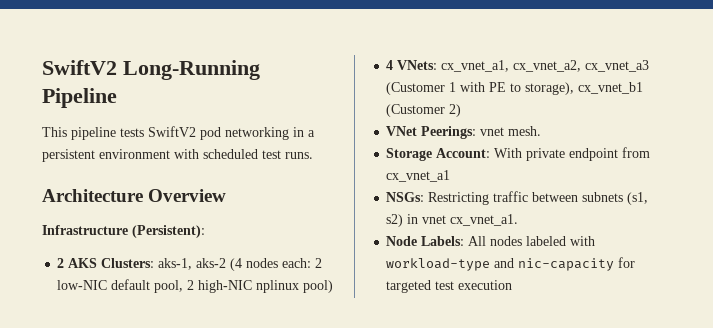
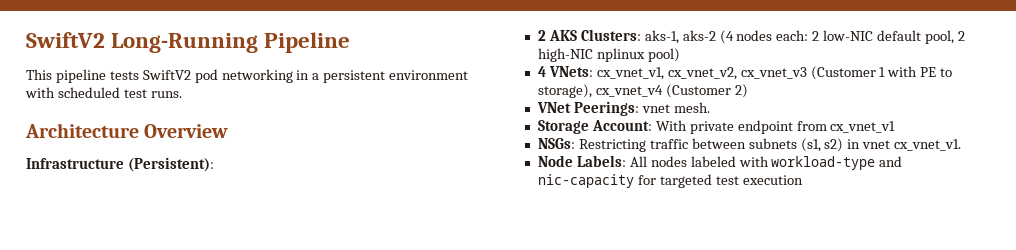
[441,60,650,72] cx_vnet_a1, cx_vnet_a2, cx_vnet_a3 -> [596,67,807,80] cx_vnet_v1, cx_vnet_v2, cx_vnet_v3
[578,82,644,94] cx_vnet_b1 -> [595,85,663,97] cx_vnet_v4
[386,170,451,182] cx_vnet_a1 -> [830,121,896,133] cx_vnet_v1
[450,214,519,226] cx_vnet_a1. -> [894,139,962,151] cx_vnet_v1.

